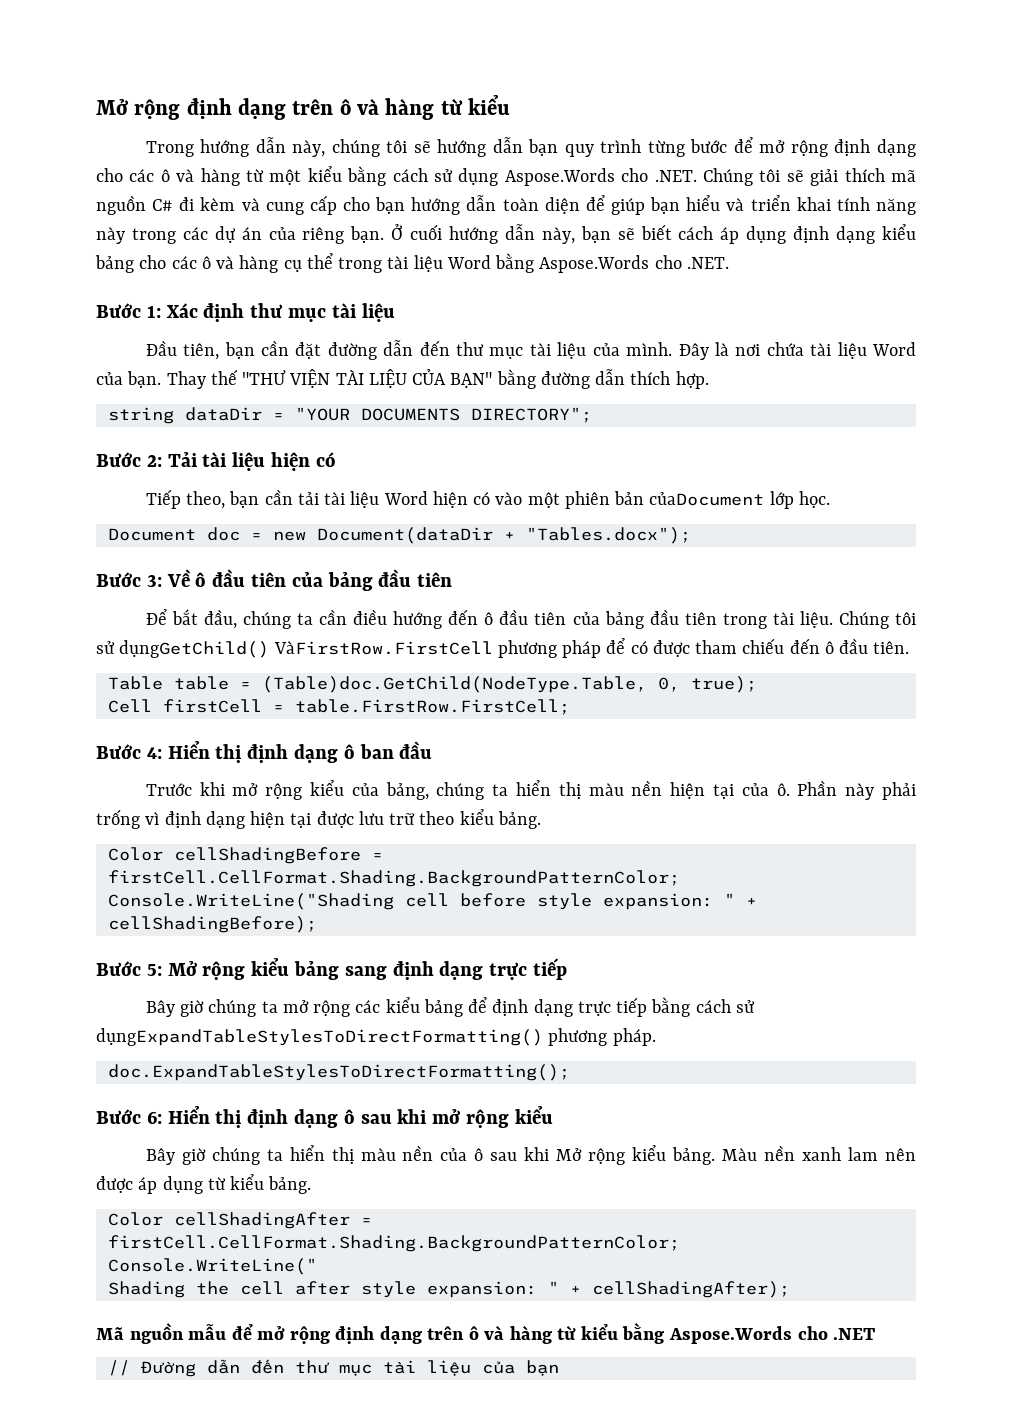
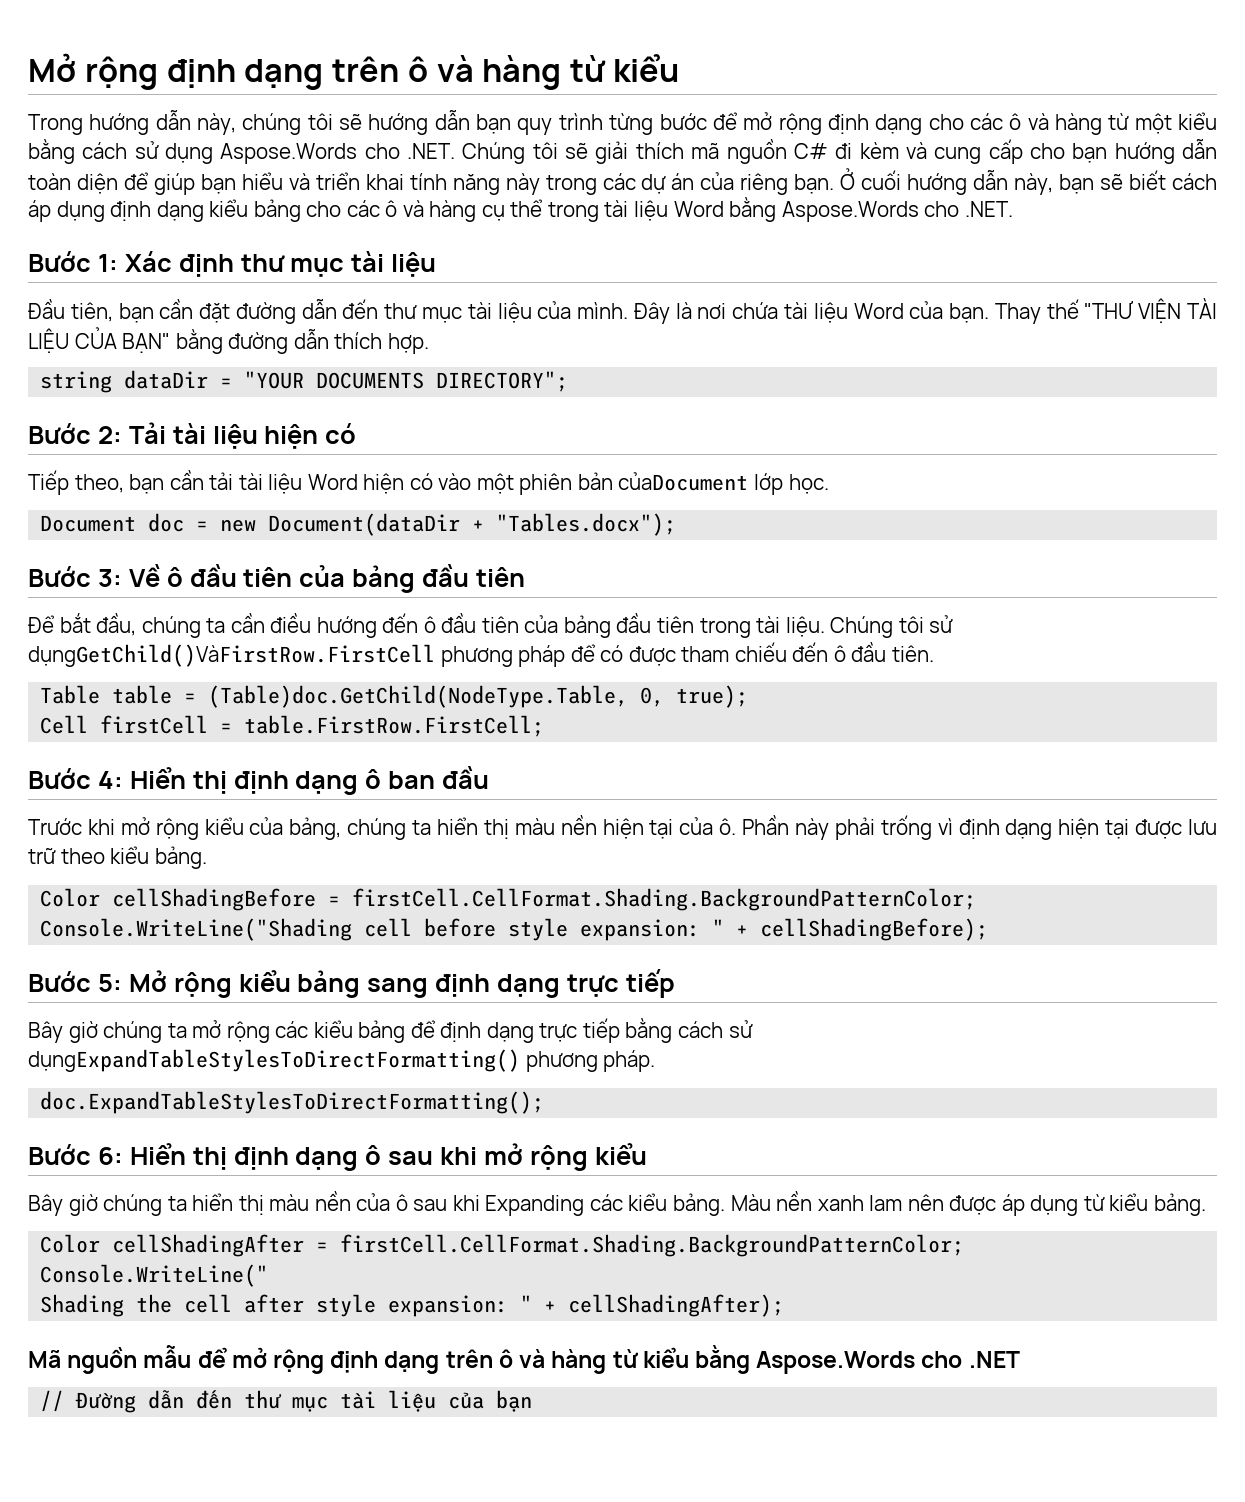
[119,640,493,658] dụngGetChild() VàFirstRow.FirstCell -> [28,644,435,667] dụngGetChild()VàFirstRow.FirstCell
[556,1148,626,1165] Mở rộng -> [485,1194,623,1216] Expanding các

